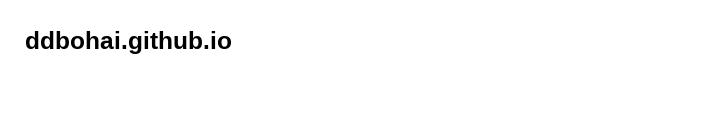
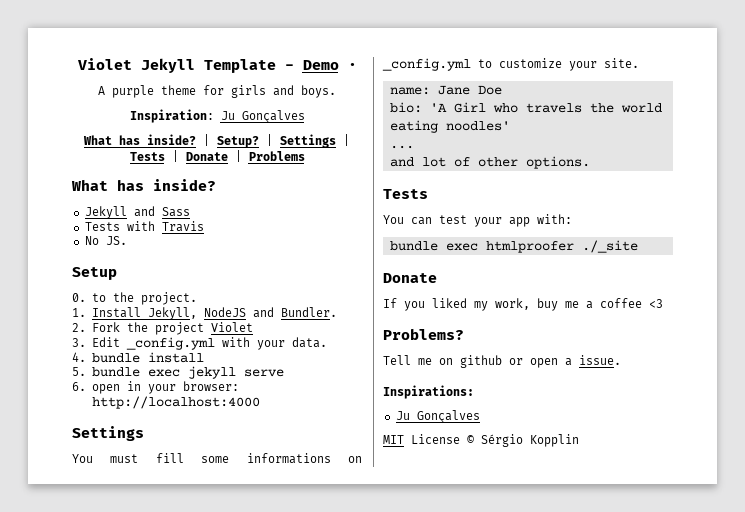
[25,31,232,54] ddbohai.github.io -> [77,58,357,73] [98,85,336,98] [129,109,305,123] [83,134,350,148] [129,150,305,162] [71,179,216,191] [84,206,190,219] [84,221,204,232] [84,236,127,245] [72,267,117,280] [72,292,197,305] [72,307,337,320] [72,322,253,335] [72,337,327,350] [72,352,204,363] [72,366,284,379] [72,381,239,394] [91,396,260,409] [72,426,144,441] [72,453,362,464] [382,58,639,71] [389,85,502,95] [389,102,662,113] [389,120,510,133] [389,145,414,149] [389,156,590,169] [383,189,428,199] [383,214,572,227] [389,240,638,253] [383,273,437,283] [383,298,663,311] [383,328,464,340] [383,355,621,368] [383,385,474,399] [395,410,480,423] [383,434,579,447] Violet Jekyll Template - Demo · // A purple theme for girls and boys. // Inspiration: Ju Gonçalves // What has inside? | Setup? | Settings | Tests | Donate | Problems // What has inside? // Jekyll and Sass // Tests with Travis // No JS. // Setup // 0. to the project. // 1. Install Jekyll, NodeJS and Bundler. // 2. Fork the project Violet // 3. Edit _config.yml with your data. // 4. bundle install // 5. bundle exec jekyll serve // 6. open in your browser: http://localhost:4000 // Settings // You must fill some informations on _config.yml to customize your site. // name: Jane Doe // bio: 'A Girl who travels the world eating noodles' // ... // and lot of other options. // Tests // You can test your app with: // bundle exec htmlproofer ./_site // Donate // If you liked my work, buy me a coffee <3 // Problems? // Tell me on github or open a issue. // Inspirations: // Ju Gonçalves // MIT License © Sérgio Kopplin

